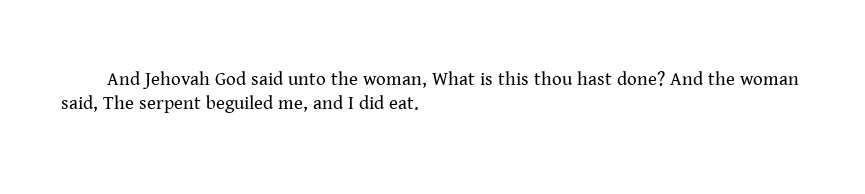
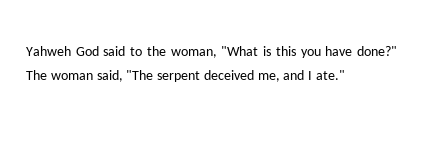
[106,71,210,89] And Jehovah -> [26,46,71,56] Yahweh
[287,73,326,85] unto -> [130,47,143,56] to
[431,71,475,85] What -> [221,46,259,56] "What
[533,71,799,86] [61,95,274,113] thou hast done? And the woman said, The serpent beguiled -> [300,46,397,58] [26,70,254,82] you have done?" The woman said, "The serpent deceived
[358,95,419,110] did eat. -> [316,70,346,80] ate."

